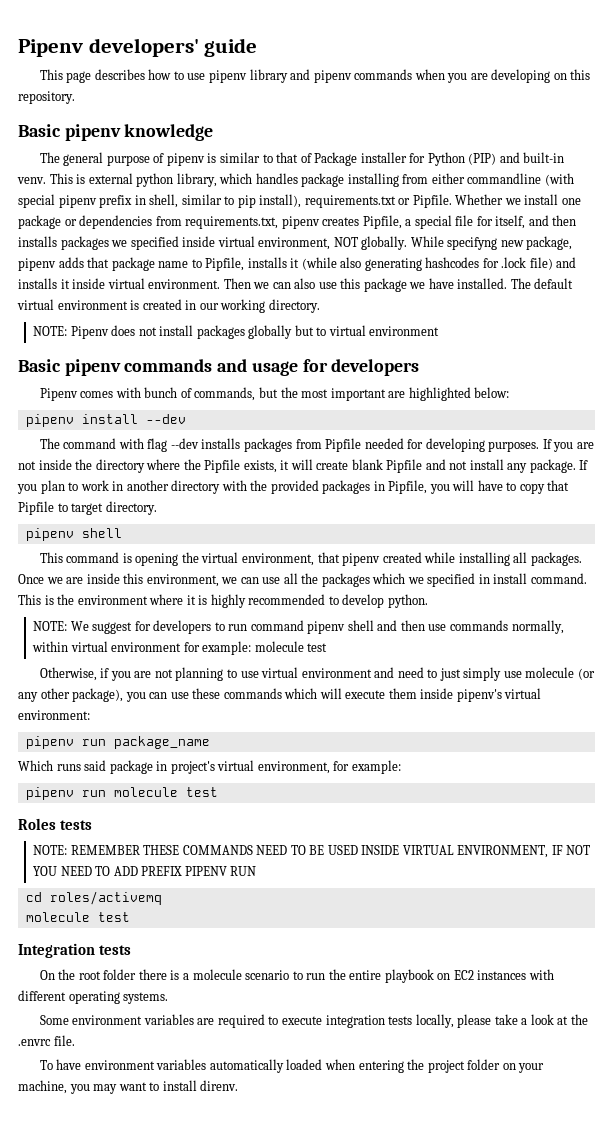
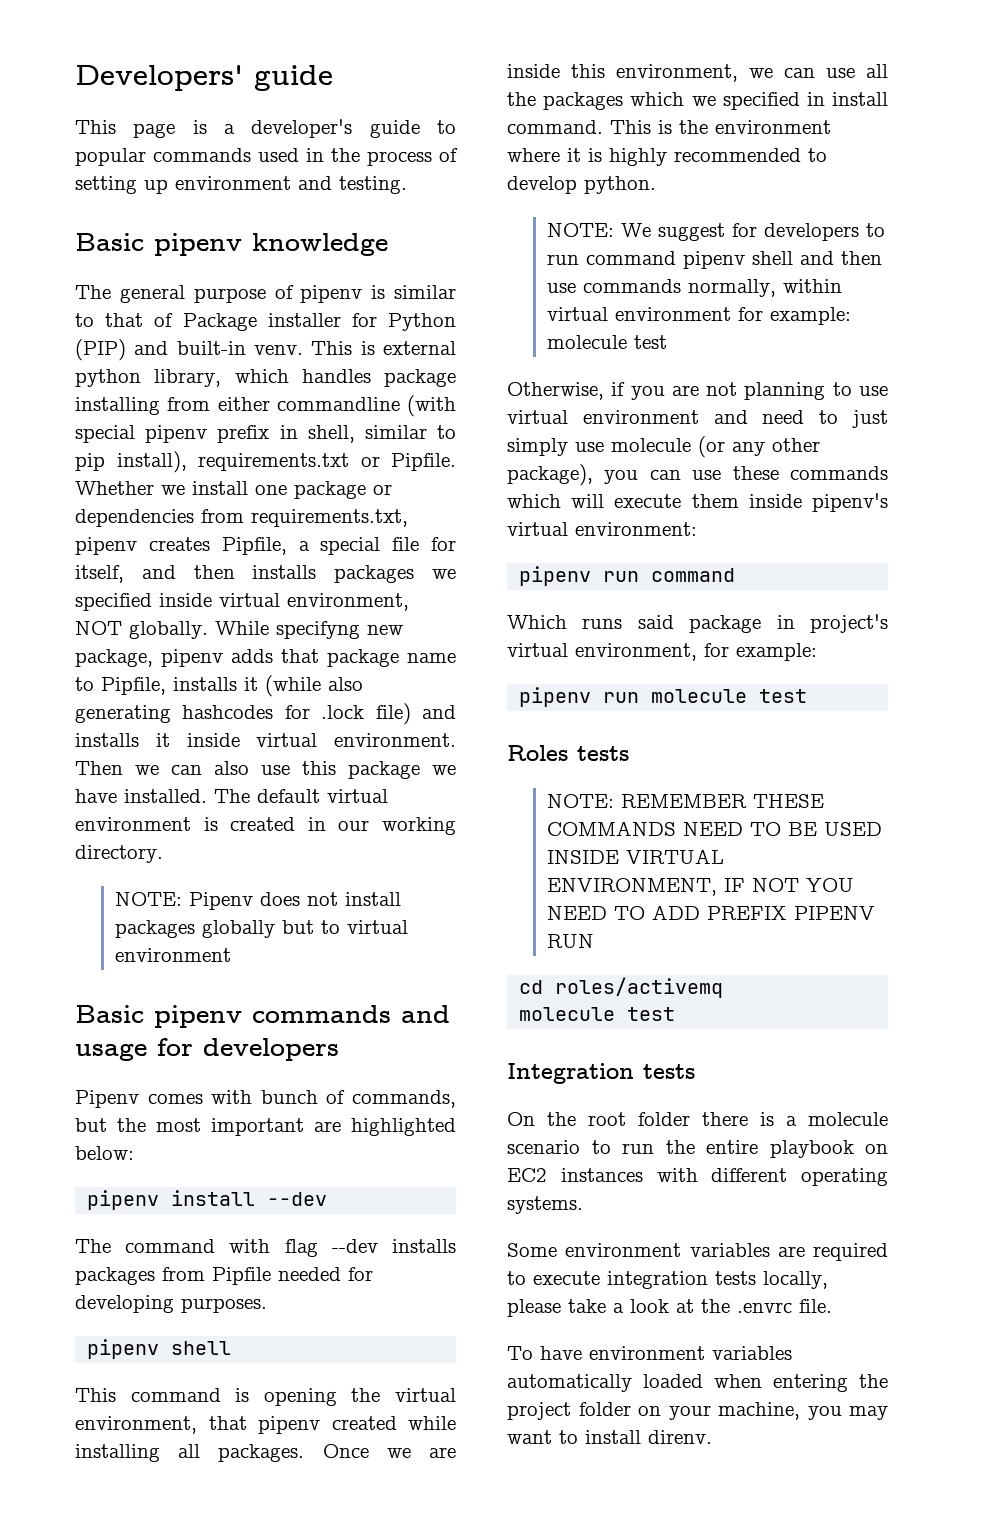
[18,38,199,57] Pipenv developers' -> [75,65,243,91] Developers'
[94,69,591,83] [18,91,75,104] describes how to use pipenv library and pipenv commands when you are developing on this repository. -> [192,119,456,138] [75,148,458,166] [75,176,407,194] is a developer's guide to popular commands used in the process of setting up environment and testing.
[542,439,594,452] [18,459,589,473] [17,480,570,494] [18,501,157,515] If you are not inside the directory where the Pipfile exists, it will create blank Pipfile and not install any package. If you plan to work in another directory with the provided packages in Pipfile, you will have to copy that Pipfile to target directory. -> (267, 1305) none
[113,736,210,749] package_name -> [651,568,736,582] command

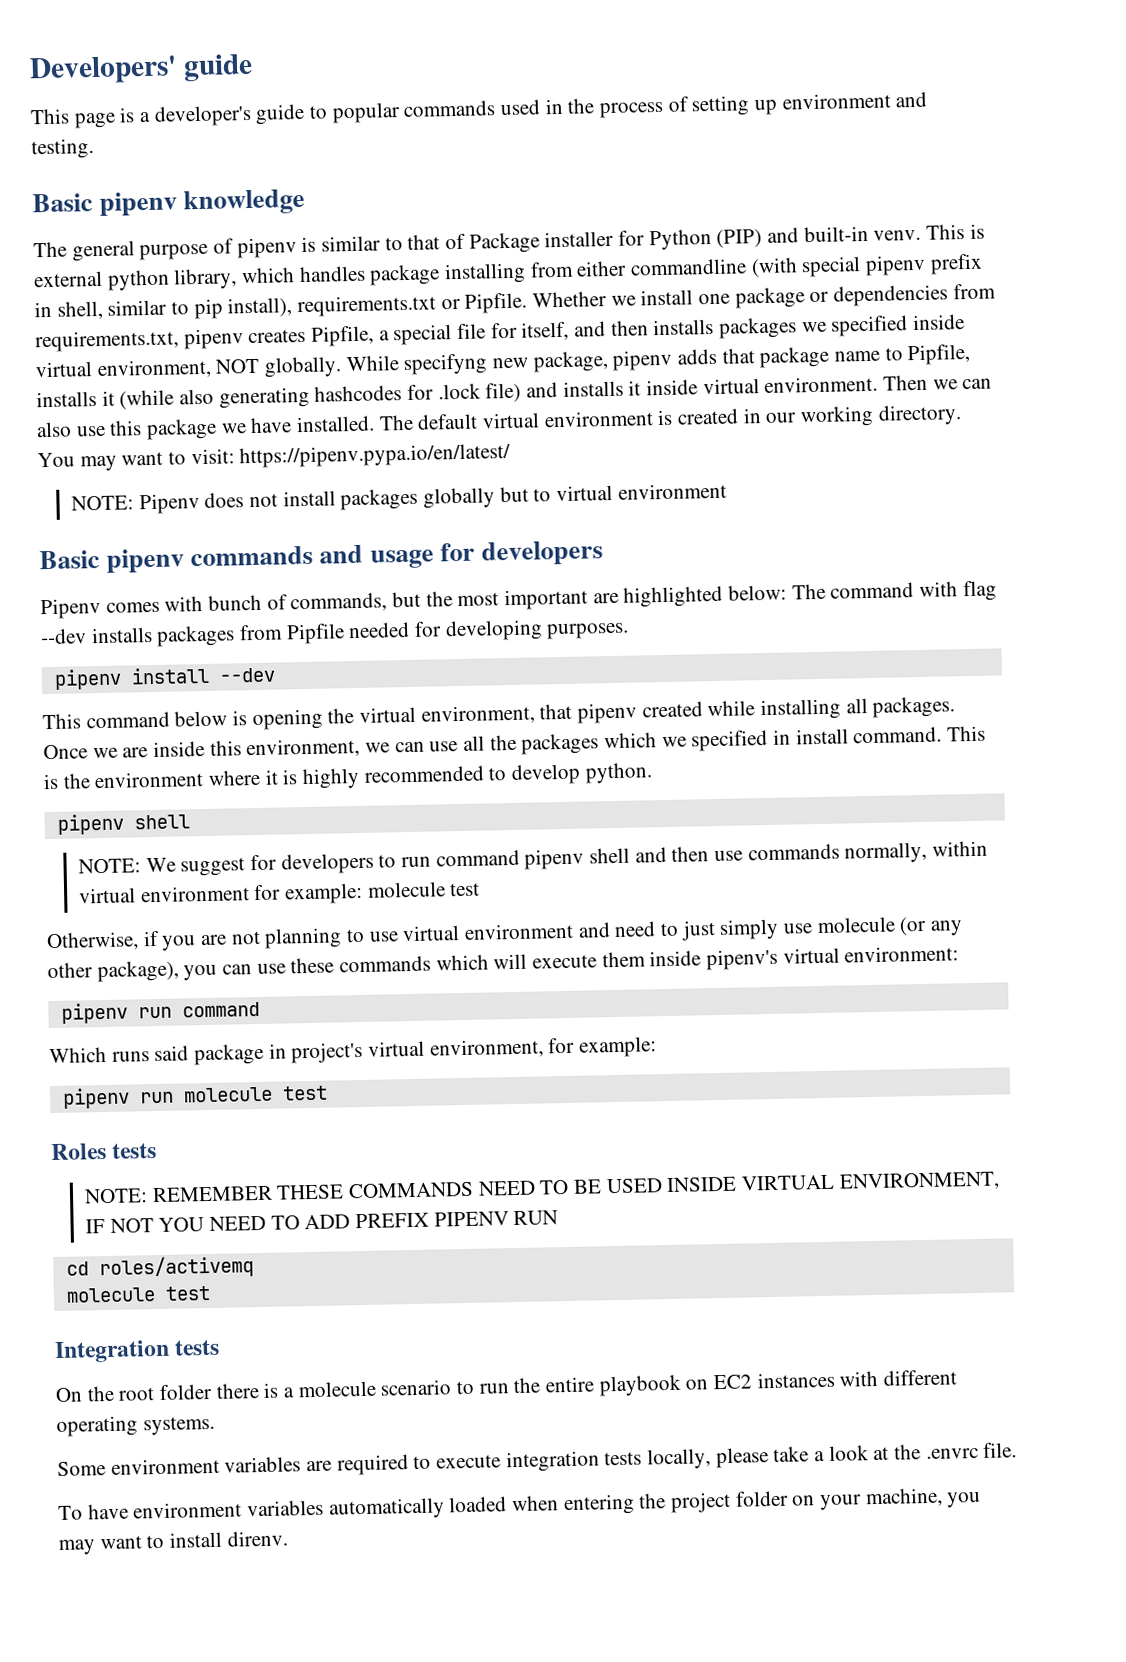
(163, 854) none -> [37,442,512,472] You may want to visit: https://pipenv.pypa.io/en/latest/
[87,1190,328,1210] // pipenv install --dev // -> (788, 592) none
[171,1341,232,1355] shell -> [130,666,276,685] install --dev
(221, 1395) none -> [174,710,228,727] below
(656, 185) none -> [56,813,190,835] // pipenv shell

